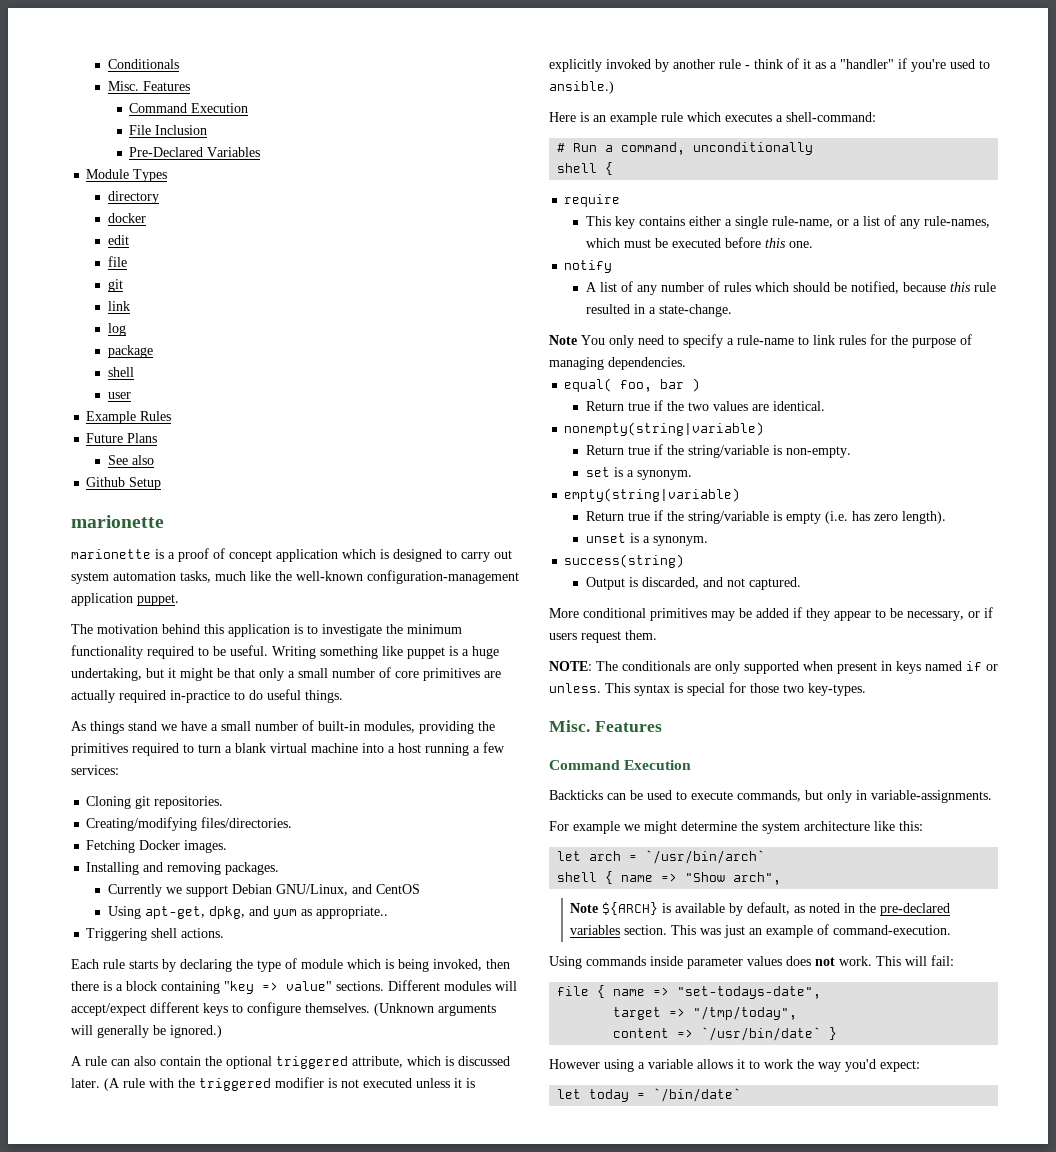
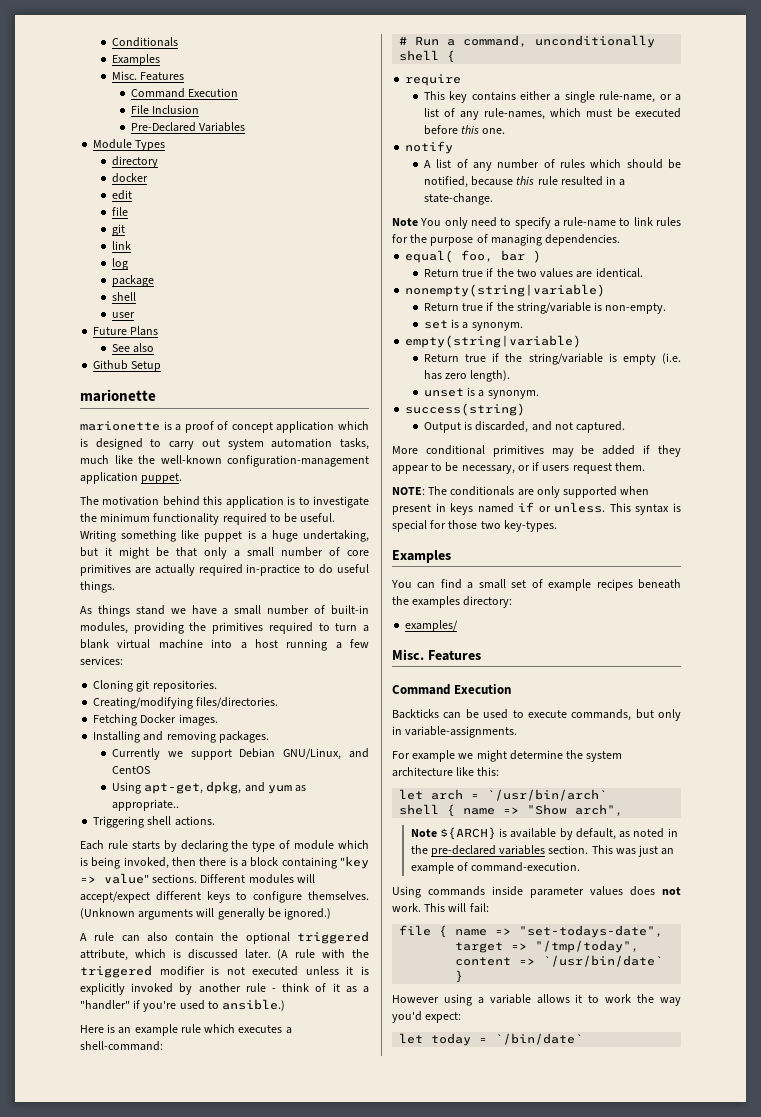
(179, 64) none -> [111,54,160,66] // Examples
[86,411,172,424] // Example Rules -> (135, 315) none
(866, 689) none -> [392,550,451,563] [391,579,681,591] [392,596,513,608] [405,620,459,632] // Examples // You can find a small set of example recipes beneath the examples directory: // examples/

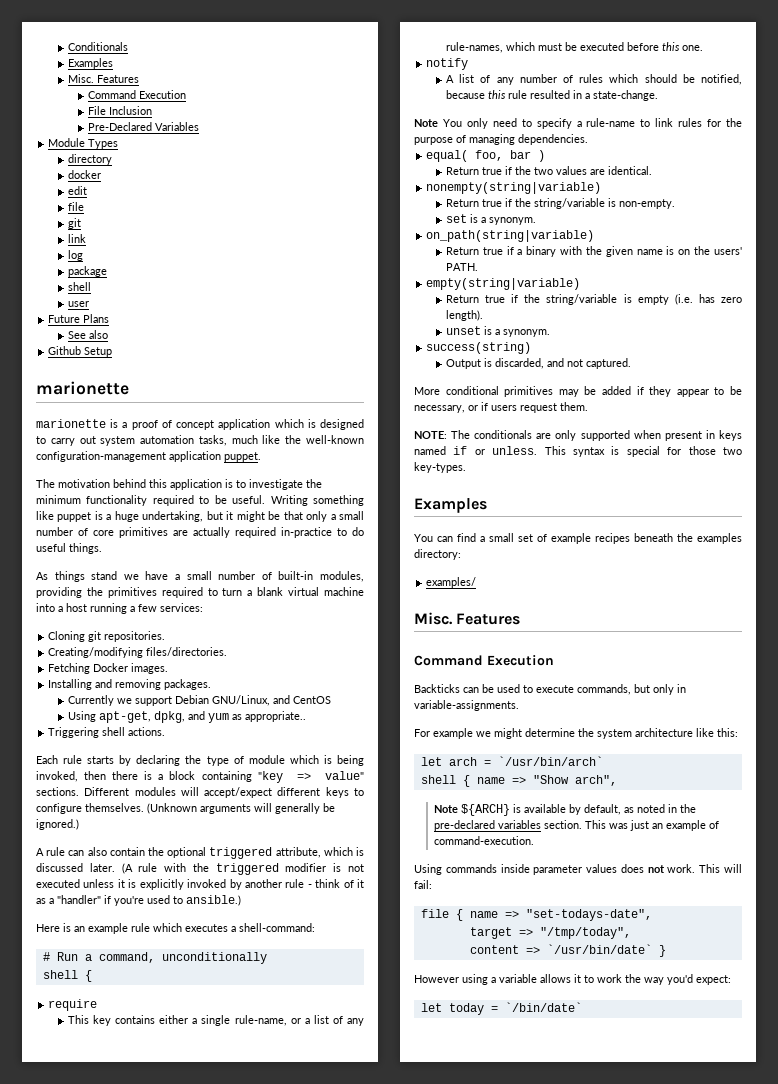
(523, 326) none -> [426,230,595,242] [445,246,742,257] [445,263,478,271] // on_path(string|variable) // Return true if a binary with the given name is on the users' PATH.

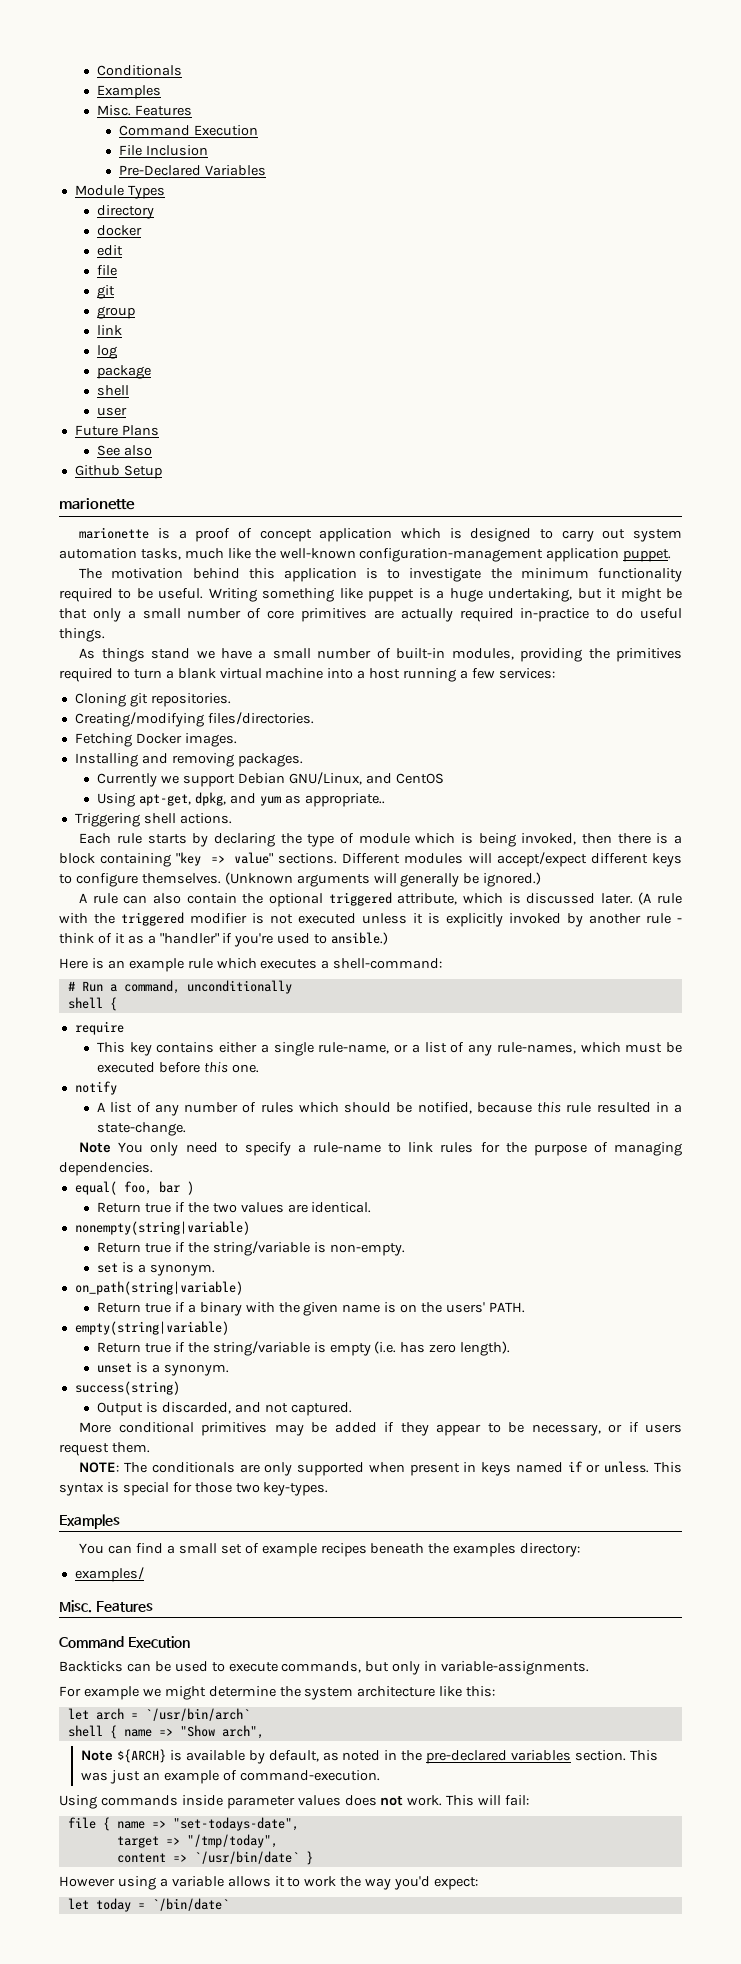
(81, 223) none -> [97,306,136,319] // group

